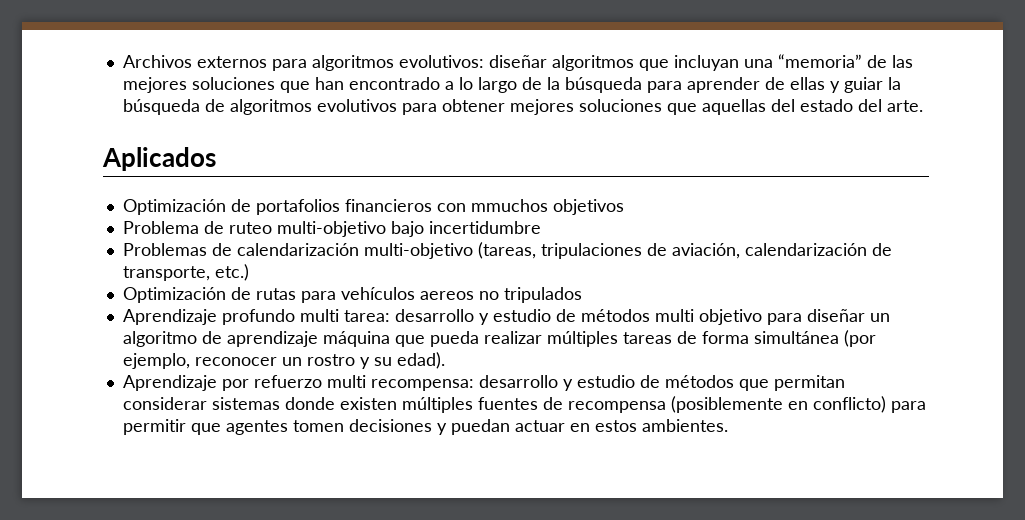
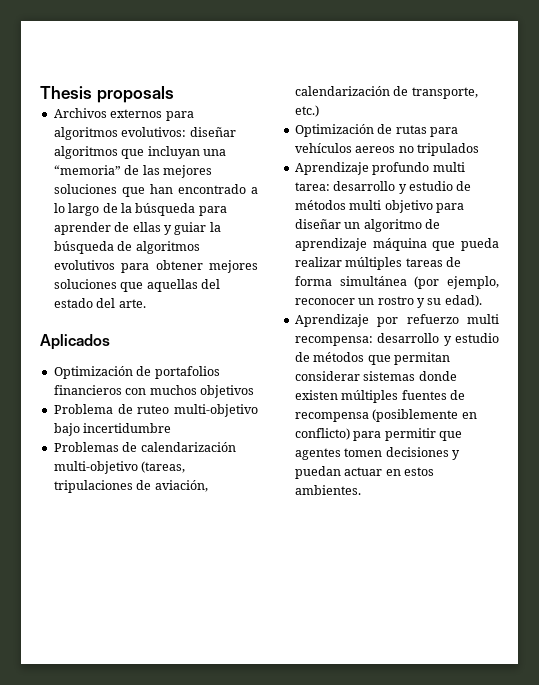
(122, 61) none -> [40,86,174,103] Thesis proposals //
[470,199,548,212] mmuchos -> [149,385,197,395] muchos

